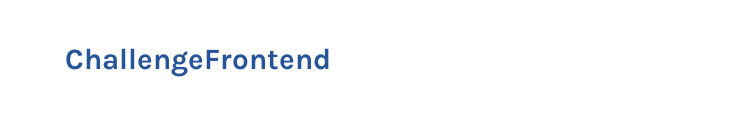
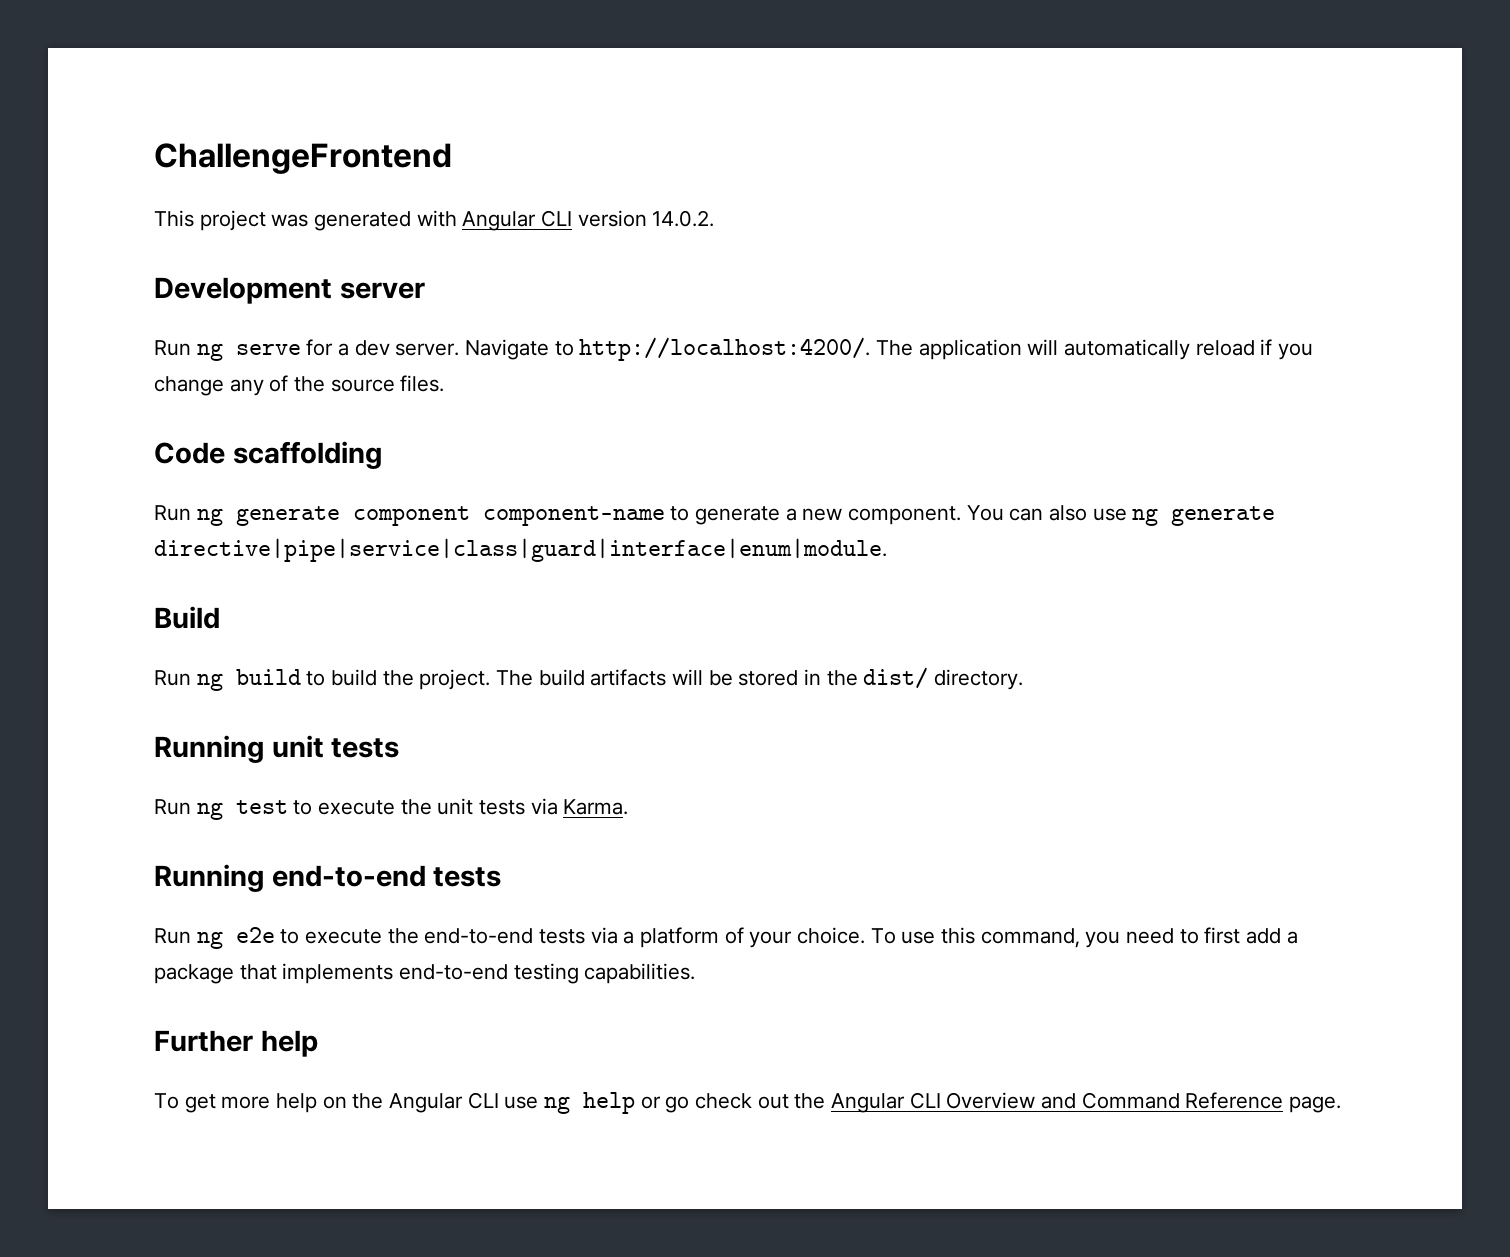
(331, 62) none -> [154,210,715,231] [154,277,425,304] [154,337,1314,361] [154,375,445,396] [154,441,382,469] [154,505,1276,526] [154,538,887,562] [154,606,220,629] [154,667,1024,691] [154,735,400,763] [154,798,629,820] [154,864,502,892] [154,927,1298,949] [154,963,696,984] [154,1030,318,1057] [154,1092,1342,1114] // This project was generated with Angular CLI version 14.0.2. // Development server // Run ng serve for a dev server. Navigate to http://localhost:4200/. The application will automatically reload if you change any of the source files. // Code scaffolding // Run ng generate component component-name to generate a new component. You can also use ng generate directive|pipe|service|class|guard|interface|enum|module. // Build // Run ng build to build the project. The build artifacts will be stored in the dist/ directory. // Running unit tests // Run ng test to execute the unit tests via Karma. // Running end-to-end tests // Run ng e2e to execute the end-to-end tests via a platform of your choice. To use this command, you need to first add a package that implements end-to-end testing capabilities. // Further help // To get more help on the Angular CLI use ng help or go check out the Angular CLI Overview and Command Reference page.

